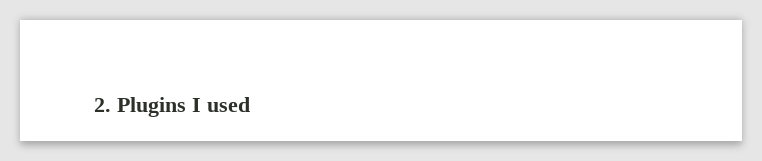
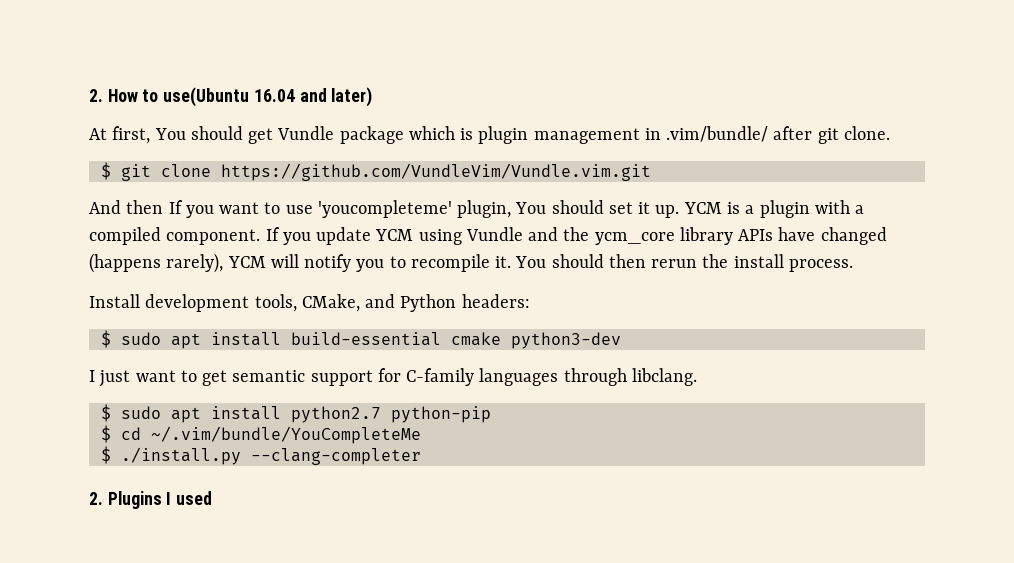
[94,98,111,112] 2. -> [89,87,373,107] [89,126,890,144] [100,162,651,181] [89,200,865,218] [89,227,887,245] [89,253,853,273] [89,294,530,312] [100,330,621,349] [89,368,697,387] [100,404,491,423] [100,425,421,444] [100,446,421,465] [89,492,103,505] 2. How to use(Ubuntu 16.04 and later) // At first, You should get Vundle package which is plugin management in .vim/bundle/ after git clone. // $ git clone https://github.com/VundleVim/Vundle.vim.git // And then If you want to use 'youcompleteme' plugin, You should set it up. YCM is a plugin with a compiled component. If you update YCM using Vundle and the ycm_core library APIs have changed (happens rarely), YCM will notify you to recompile it. You should then rerun the install process. // Install development tools, CMake, and Python headers: // $ sudo apt install build-essential cmake python3-dev // I just want to get semantic support for C-family languages through libclang. // $ sudo apt install python2.7 python-pip // $ cd ~/.vim/bundle/YouCompleteMe // $ ./install.py --clang-completer // 2.

